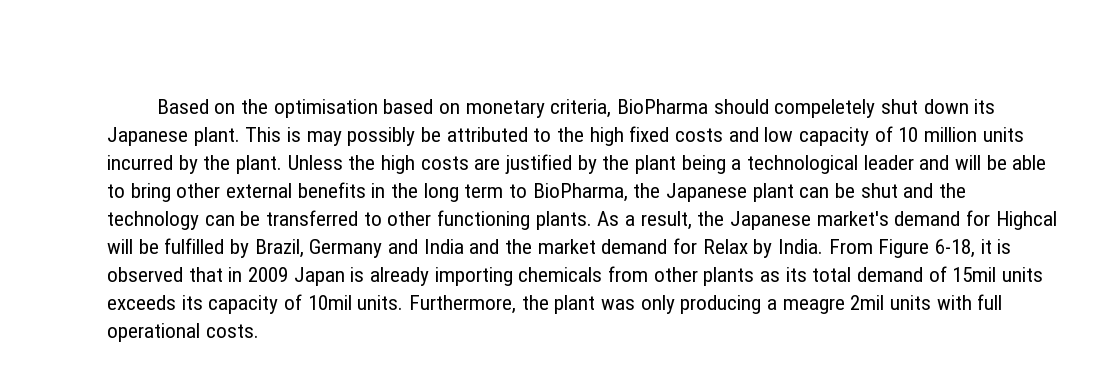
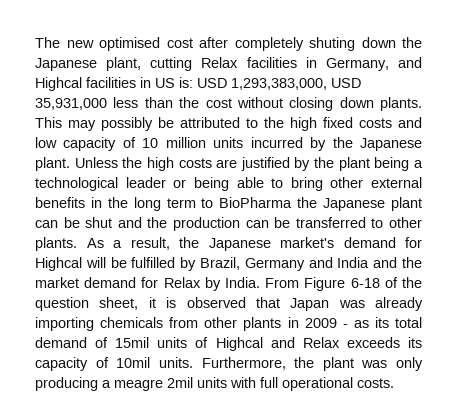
[156,99,996,118] [107,127,302,146] Based on the optimisation based on monetary criteria, BioPharma should compeletely shut down its Japanese plant. This is -> [35,37,422,51] [35,57,423,71] [35,77,361,91] [35,97,422,111] [35,117,62,128] The new optimised cost after completely shuting down the Japanese plant, cutting Relax facilities in Germany, and Highcal facilities in US is: USD 1,293,383,000, USD 35,931,000 less than the cost without closing down plants. This
(231, 162) none -> [360,138,423,151] Japanese
[919,155,1007,170] and will be -> [173,177,229,191] or being
[532,183,628,202] BioPharma, -> [219,197,293,208] BioPharma
[107,211,199,230] technology -> [172,217,240,231] production
[437,210,531,230] functioning -> (422, 222) none
[935,239,1012,258] [107,267,365,286] 6-18, it is observed that in 2009 Japan is -> [350,277,422,288] [35,297,365,311] 6-18 of the question sheet, it is observed that Japan was
(755, 276) none -> [287,317,348,328] in 2009 -
(1044, 274) none -> [195,337,340,351] of Highcal and Relax

